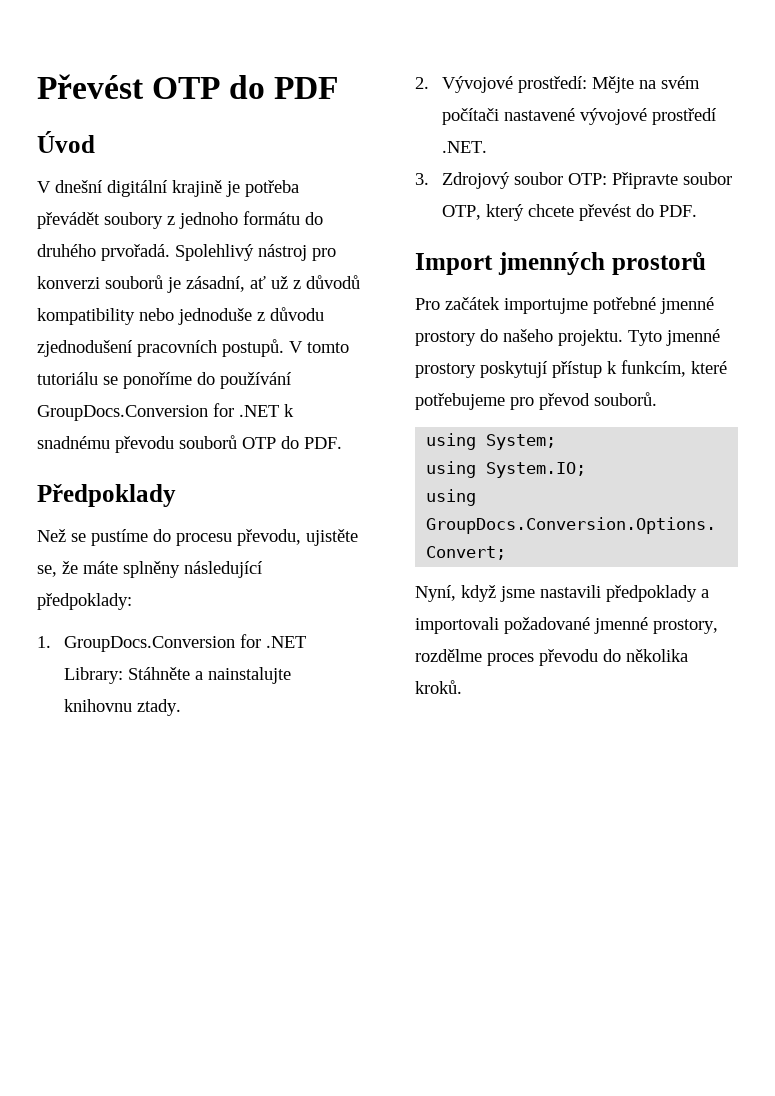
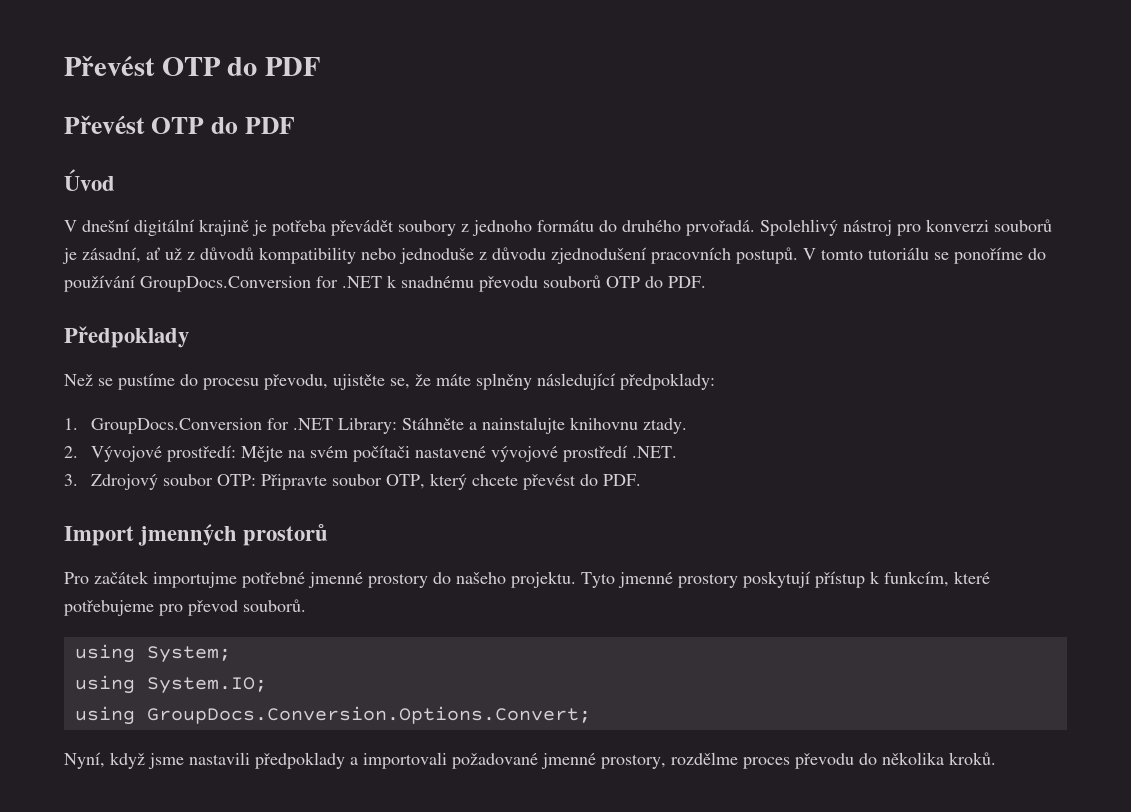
[37,74,339,99] Převést OTP do PDF -> [64,56,321,76] [64,115,295,134] Převést OTP do PDF // Převést OTP do PDF

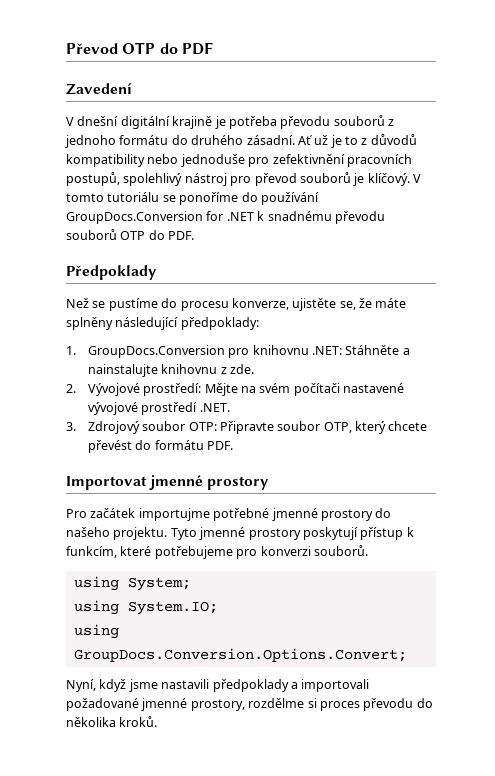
[64,56,321,76] [64,115,295,134] [64,169,115,191] Převést OTP do PDF // Převést OTP do PDF // Úvod -> [66,42,213,55] [66,83,132,95] Převod OTP do PDF // Zavedení
[331,220,456,236] převádět soubory -> [280,115,385,129] převodu souborů
[686,219,1052,236] [62,247,182,264] prvořadá. Spolehlivý nástroj pro konverzi souborů je zásadní, ať už -> [246,135,358,148] zásadní. Ať už je to
[479,247,798,264] z důvodu zjednodušení pracovních postupů. -> [248,154,412,167] [66,172,410,186] pro zefektivnění pracovních postupů, spolehlivý nástroj pro převod souborů je klíčový.
[264,374,328,390] převodu, -> [231,298,289,310] konverze,
[266,418,397,434] for .NET Library: -> [228,345,342,358] pro knihovnu .NET:
[642,418,687,434] ztady. -> [220,364,254,374] z zde.
[602,474,641,486] [64,523,329,546] PDF. // Import jmenných prostorů -> [154,440,233,450] [66,475,270,490] formátu PDF. // Importovat jmenné prostory
[188,600,238,616] převod -> [260,546,311,556] konverzi
(738, 758) none -> [307,698,317,708] si

